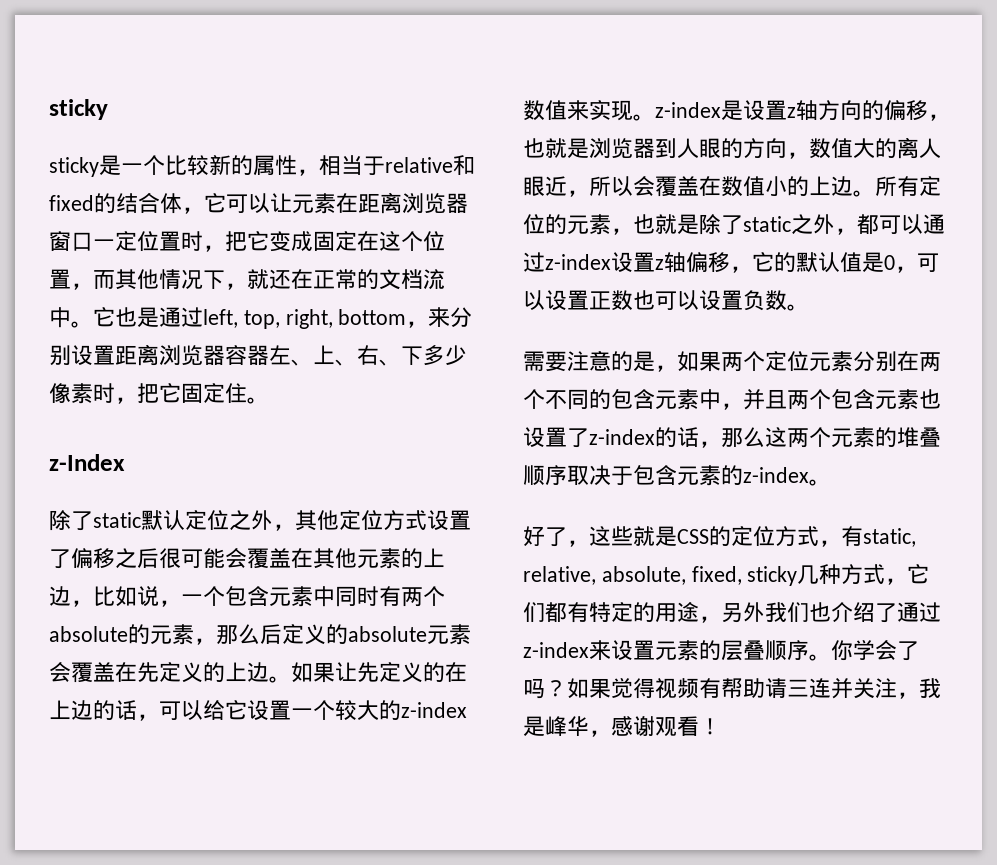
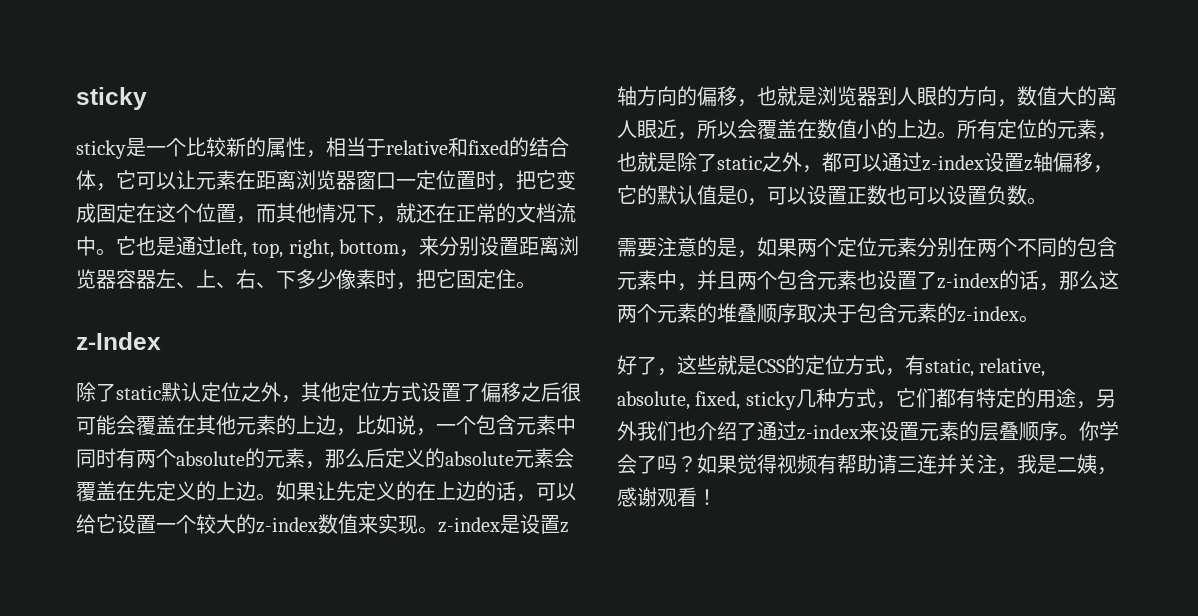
[545,716,589,736] 峰华 -> [1057,454,1097,474] 二姨

